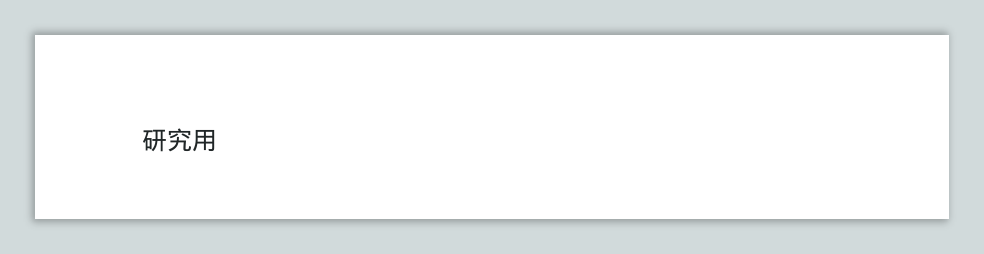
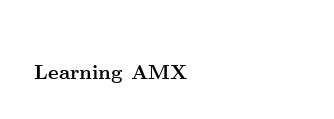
[142,128,217,152] 研究用 -> [34,64,187,83] Learning AMX

